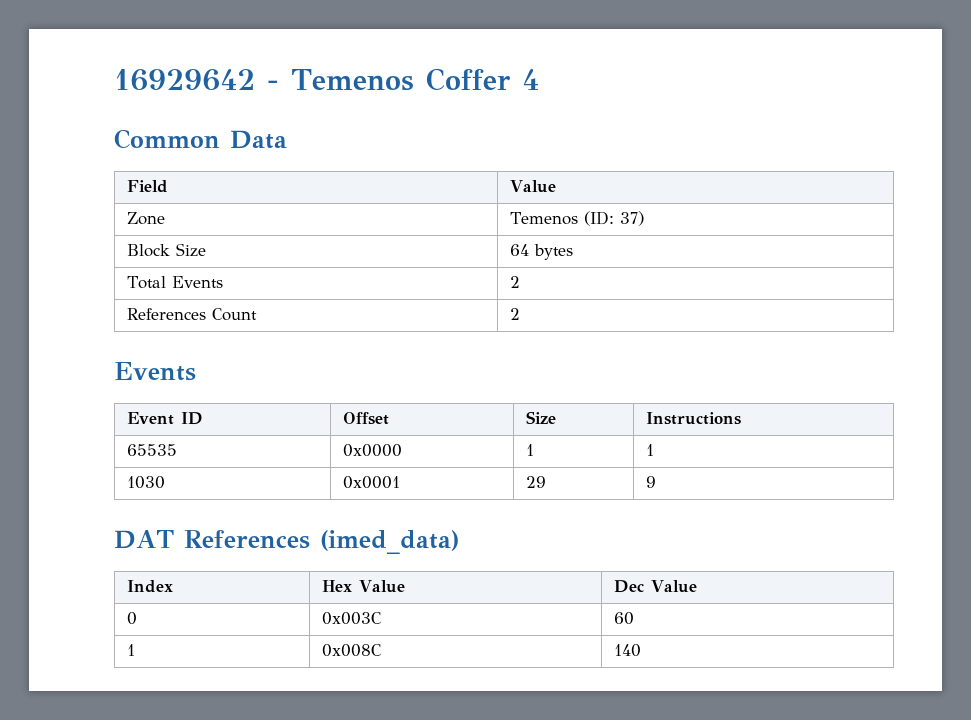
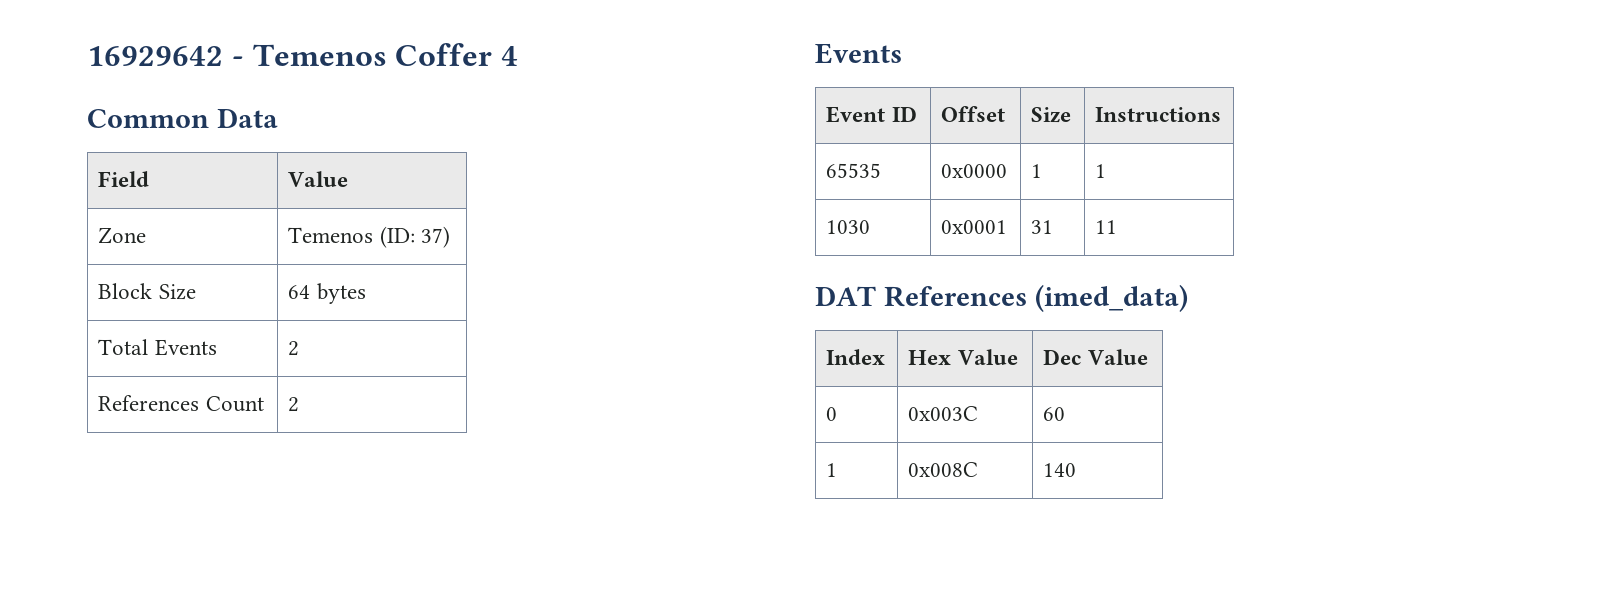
[525,476,546,488] [645,476,656,488] 29 | 9 -> [1031,220,1054,234] [1095,220,1118,234] 31 | 11

